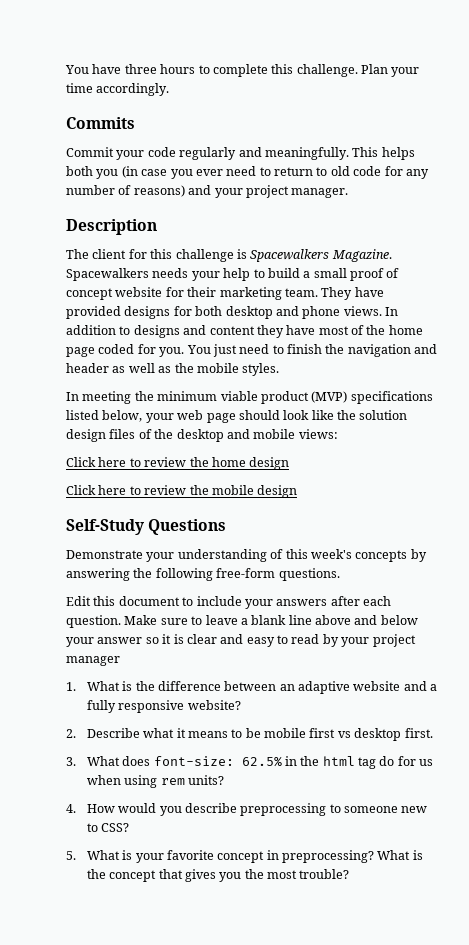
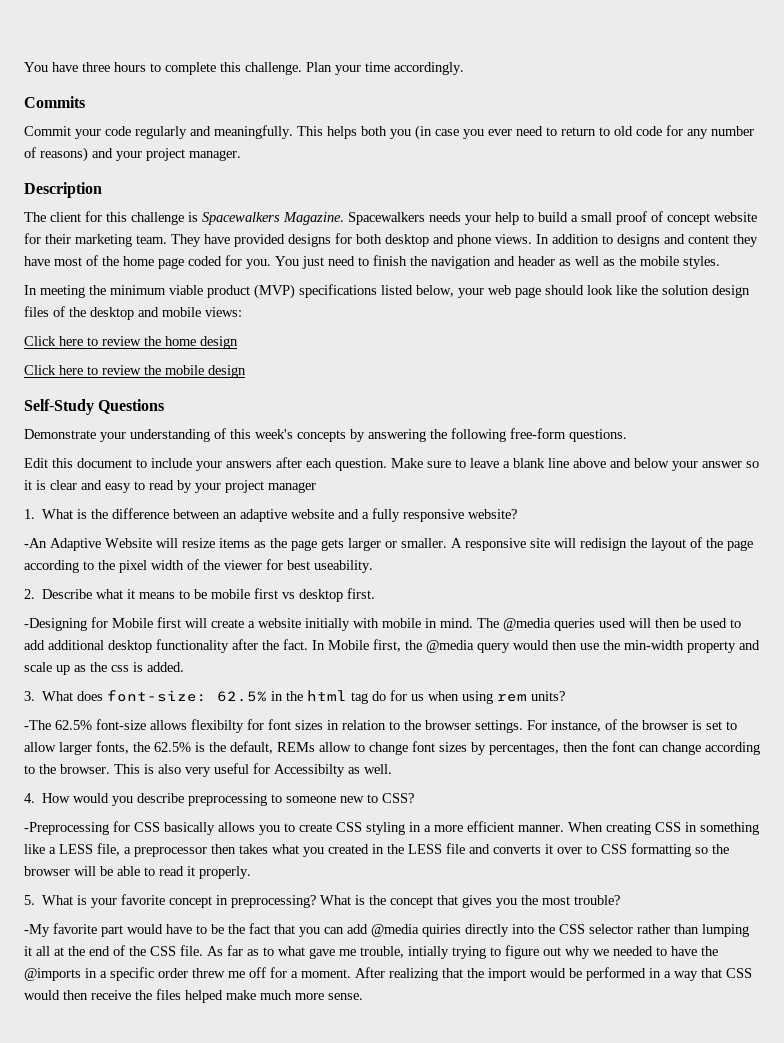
(241, 705) none -> [24,537,753,551] [24,559,373,573] // -An Adaptive Website will resize items as the page gets larger or smaller. A responsive site will redisign the layout of the page according to the pixel width of the viewer for best useability.
(433, 733) none -> [24,617,741,631] [24,639,760,653] [24,662,184,675] // -Designing for Mobile first will create a website initially with mobile in mind. The @media queries used will then be used to add additional desktop functionality after the fact. In Mobile first, the @media query would then use the min-width property and scale up as the css is added.
(224, 780) none -> [24,719,737,733] [24,741,760,755] [24,763,392,777] // -The 62.5% font-size allows flexibilty for font sizes in relation to the browser settings. For instance, of the browser is set to allow larger fonts, the 62.5% is the default, REMs allow to change font sizes by percentages, then the font can change according to the browser. This is also very useful for Accessibilty as well.
(130, 827) none -> [24,821,759,835] [24,843,729,857] [24,866,251,879] // -Preprocessing for CSS basically allows you to create CSS styling in a more efficient manner. When creating CSS in something like a LESS file, a preprocessor then takes what you created in the LESS file and converts it over to CSS formatting so the browser will be able to read it properly.
(350, 874) none -> [24,923,749,937] [24,945,718,959] [24,967,752,981] [24,989,363,1003] // -My favorite part would have to be the fact that you can add @media quiries directly into the CSS selector rather than lumping it all at the end of the CSS file. As far as to what gave me trouble, intially trying to figure out why we needed to have the @imports in a specific order threw me off for a moment. After realizing that the import would be performed in a way that CSS would then receive the files helped make much more sense.

